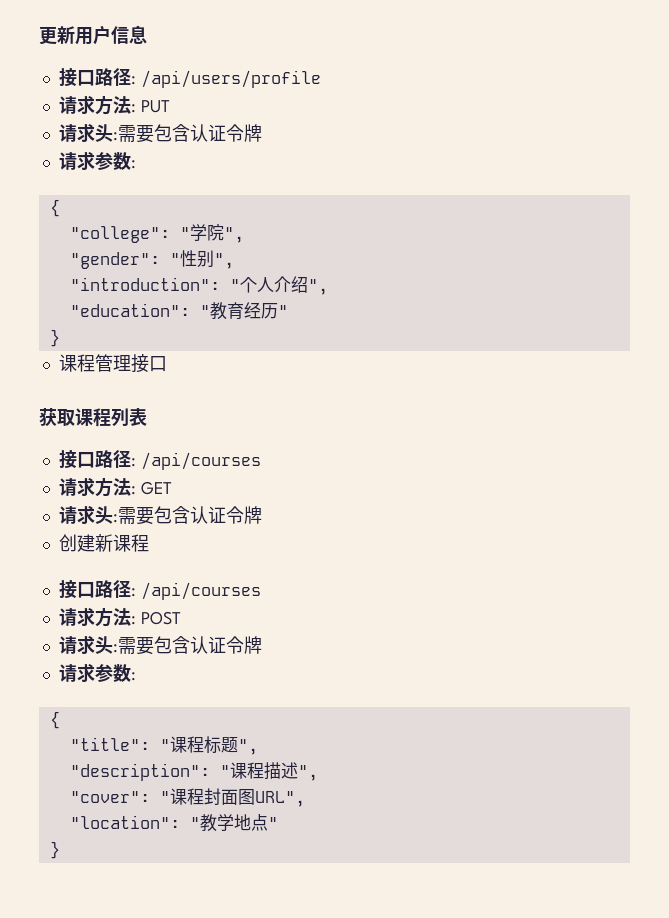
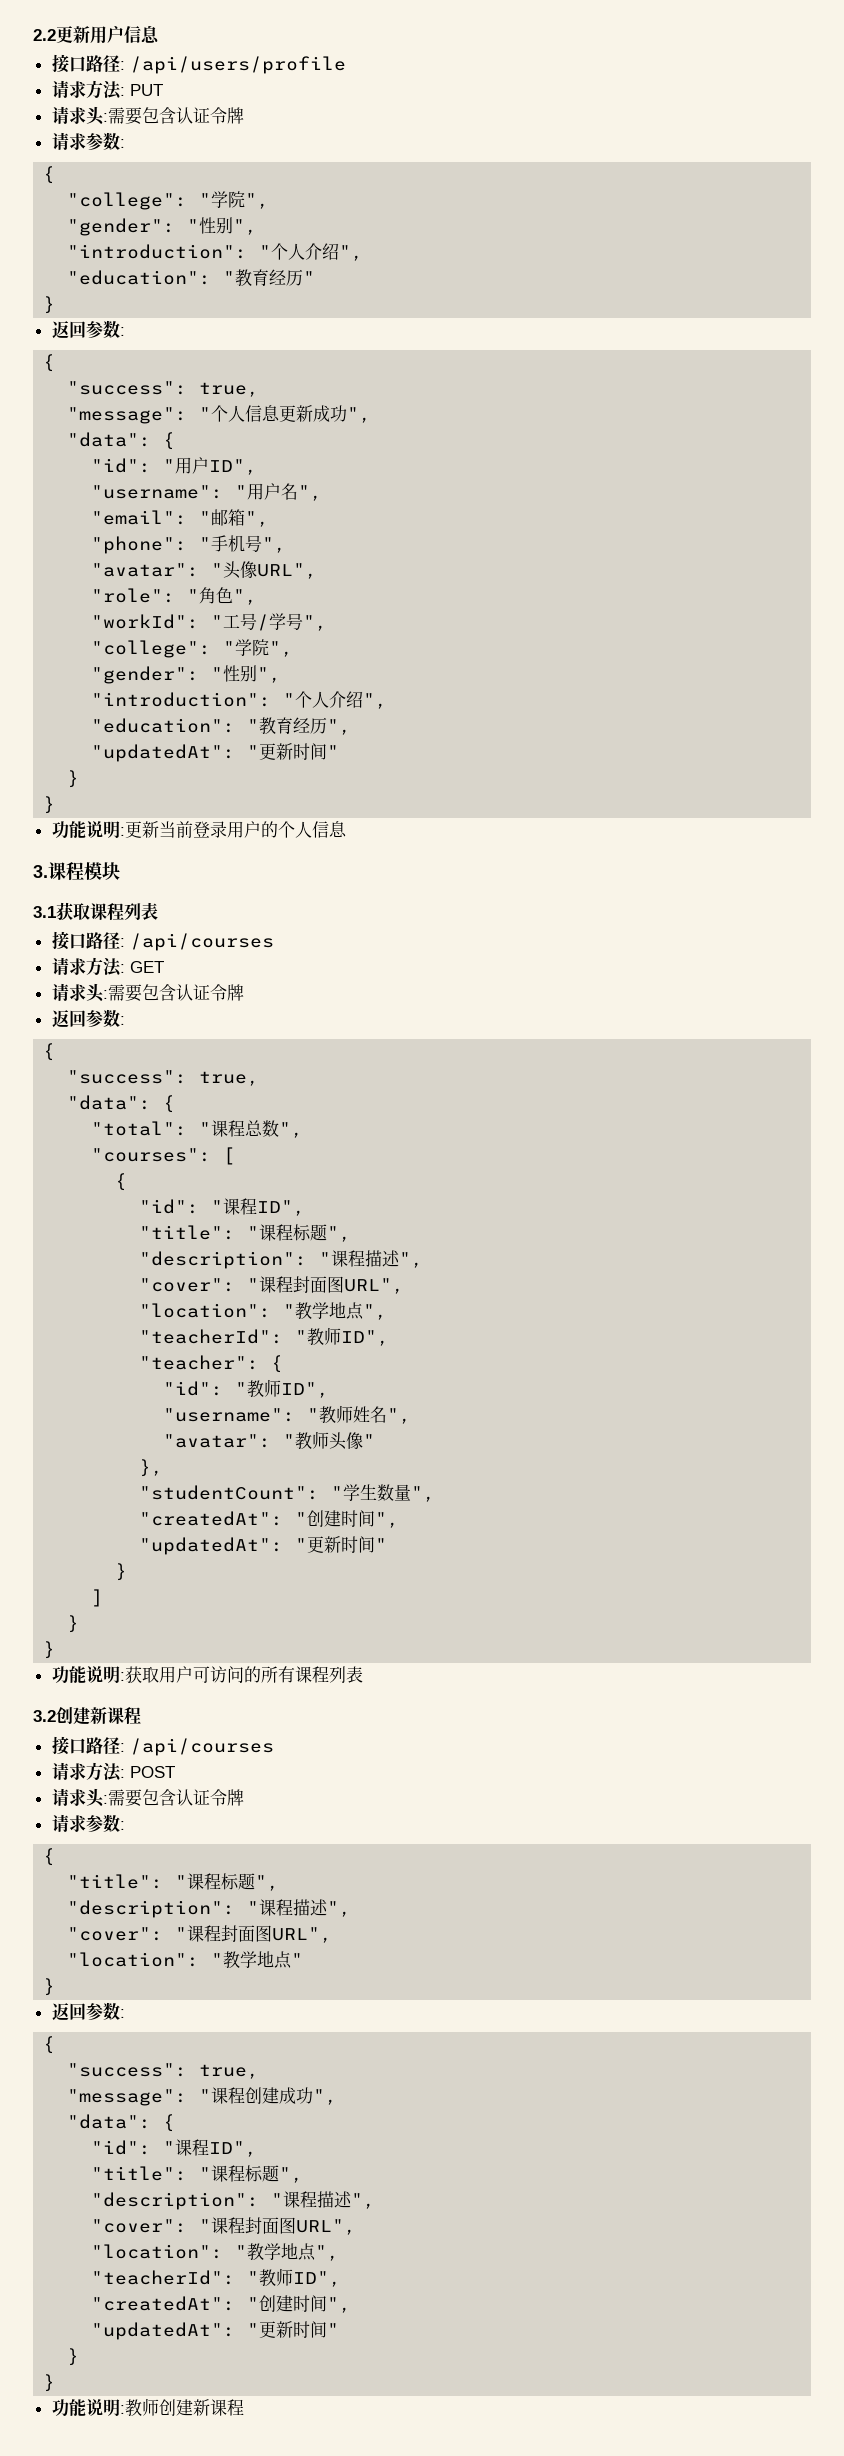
(39, 36) none -> [33,29,56,41] 2.2
[58,354,167,373] 课程管理接口 // -> [51,320,125,339] [43,354,56,372] [67,381,260,397] [67,405,372,424] [67,432,176,450] [91,457,258,475] [91,483,323,501] [91,509,270,527] [91,535,287,554] [91,561,318,579] [91,587,258,605] [91,613,328,631] [91,639,294,658] [91,665,282,684] [91,691,388,709] [91,717,352,735] [91,743,340,762] [67,770,80,788] [43,796,56,814] [51,821,347,838] [33,862,120,881] [33,906,56,918] 返回参数: // { // "success": true, // "message": "个人信息更新成功", // "data": { // "id": "用户ID", // "username": "用户名", // "email": "邮箱", // "phone": "手机号", // "avatar": "头像URL", // "role": "角色", // "workId": "工号/学号", // "college": "学院", // "gender": "性别", // "introduction": "个人介绍", // "education": "教育经历", // "updatedAt": "更新时间" // } // } // 功能说明:更新当前登录用户的个人信息 // 3.课程模块 // 3.1
(262, 515) none -> [51,1009,125,1028] [43,1043,56,1061] [67,1070,260,1086] [67,1095,176,1113] [91,1120,304,1138] [91,1147,236,1165] [115,1173,128,1191] [139,1198,306,1216] [139,1224,352,1242] [139,1250,424,1269] [139,1276,405,1294] [139,1302,388,1320] [139,1327,390,1346] [139,1355,284,1373] [163,1379,330,1398] [163,1405,412,1424] [163,1431,376,1450] [139,1459,164,1477] [139,1484,436,1502] [139,1510,400,1528] [139,1536,388,1555] [115,1563,128,1581] [91,1589,104,1607] [67,1615,80,1633] [43,1641,56,1659] [51,1666,363,1683] [33,1710,56,1722] 返回参数: // { // "success": true, // "data": { // "total": "课程总数", // "courses": [ // { // "id": "课程ID", // "title": "课程标题", // "description": "课程描述", // "cover": "课程封面图URL", // "location": "教学地点", // "teacherId": "教师ID", // "teacher": { // "id": "教师ID", // "username": "教师姓名", // "avatar": "教师头像" // }, // "studentCount": "学生数量", // "createdAt": "创建时间", // "updatedAt": "更新时间" // } // ] // } // } // 功能说明:获取用户可访问的所有课程列表 // 3.2
(60, 850) none -> [51,2002,125,2021] [43,2036,56,2054] [67,2063,260,2079] [67,2087,338,2106] [67,2114,176,2132] [91,2139,258,2157] [91,2165,304,2183] [91,2191,376,2210] [91,2217,357,2235] [91,2243,340,2261] [91,2268,342,2287] [91,2295,352,2313] [91,2321,340,2340] [67,2348,80,2366] [43,2374,56,2392] [51,2398,244,2417] // 返回参数: // { // "success": true, // "message": "课程创建成功", // "data": { // "id": "课程ID", // "title": "课程标题", // "description": "课程描述", // "cover": "课程封面图URL", // "location": "教学地点", // "teacherId": "教师ID", // "createdAt": "创建时间", // "updatedAt": "更新时间" // } // } // 功能说明:教师创建新课程

